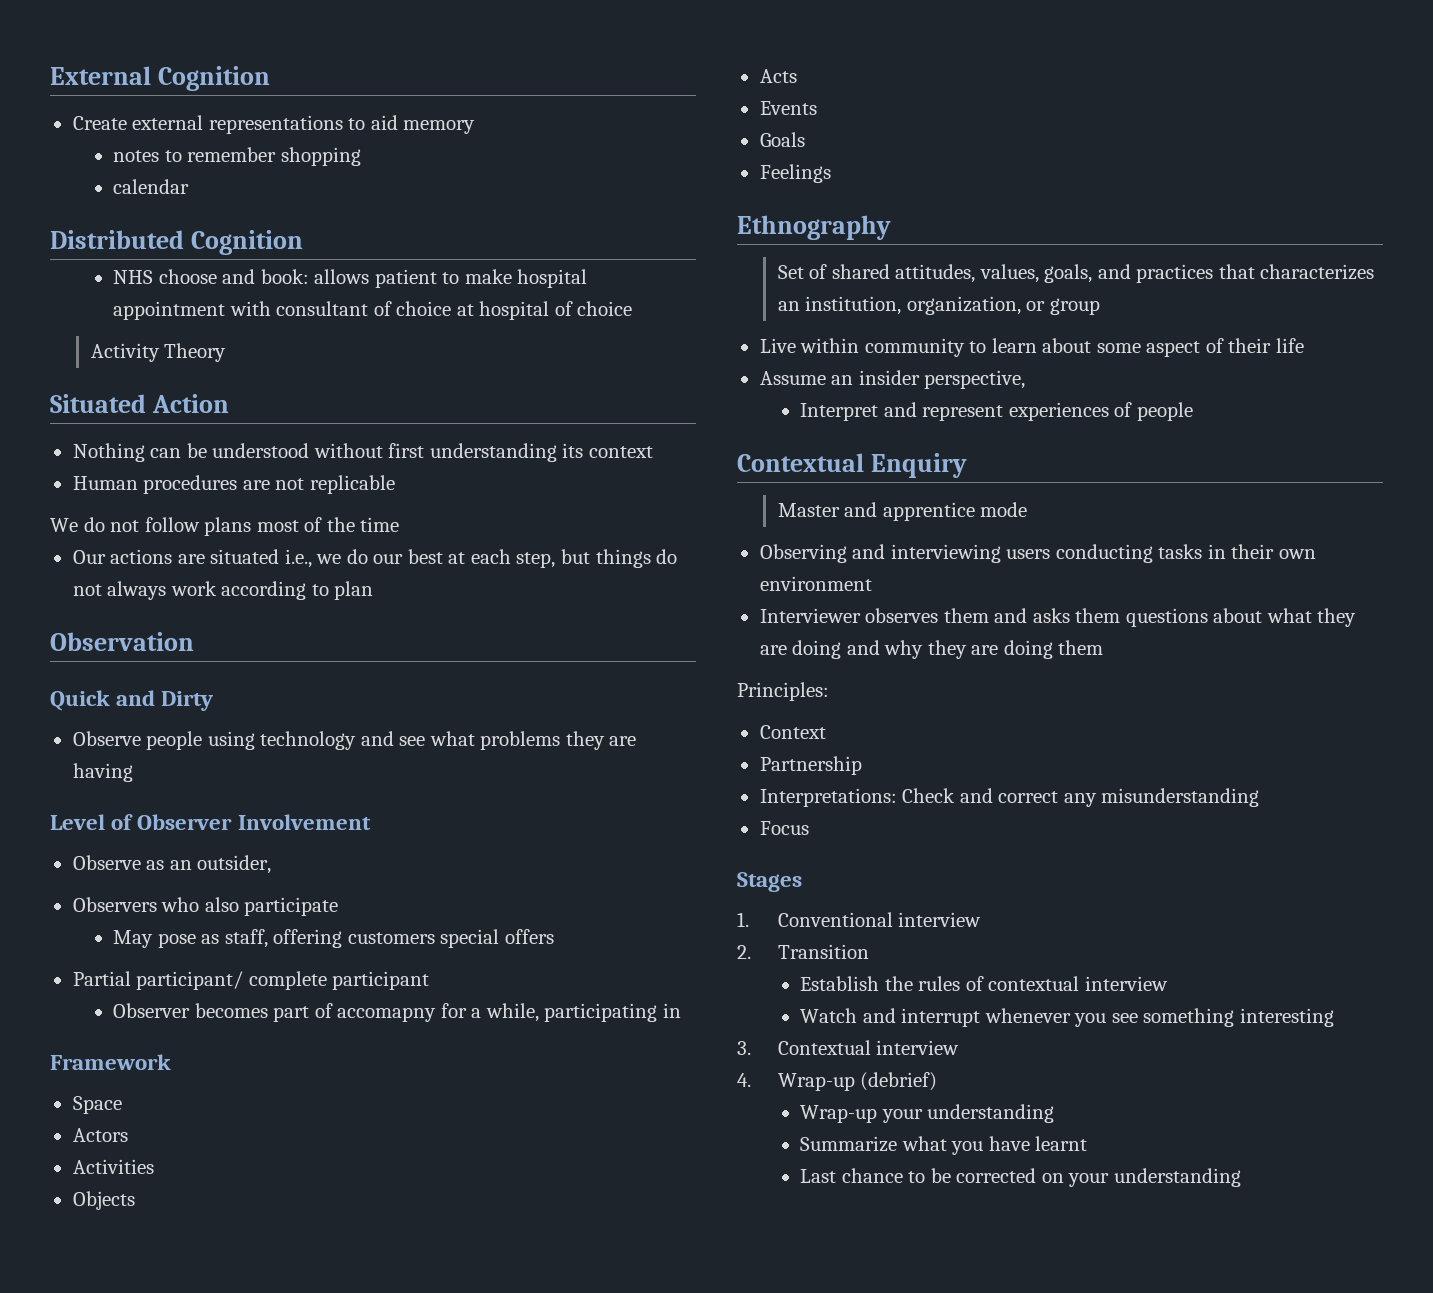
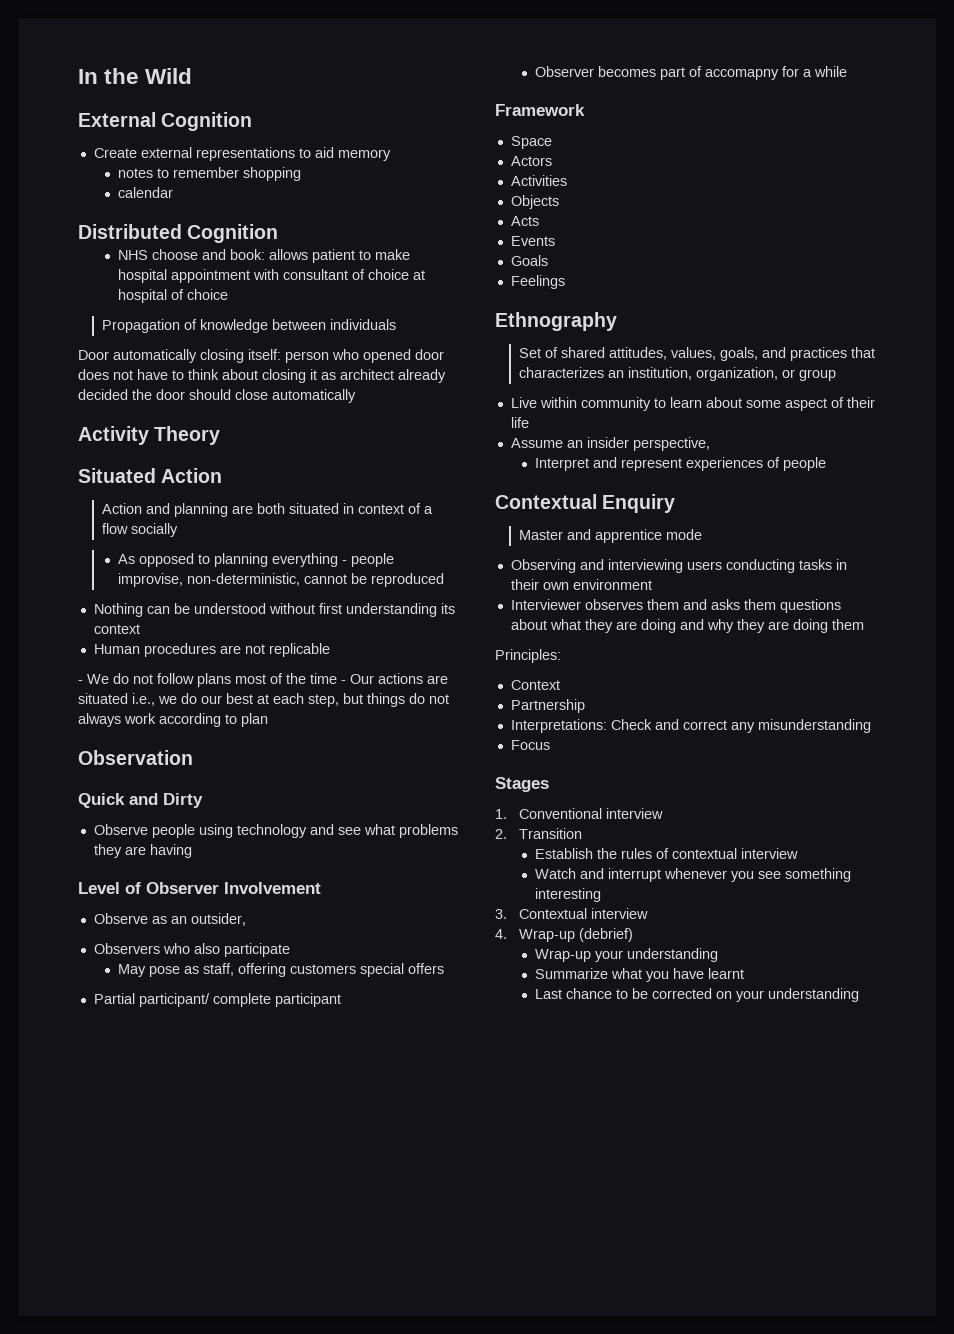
(50, 75) none -> [78,68,193,84] In the Wild //
[90,343,227,362] [50,394,229,413] Activity Theory // Situated Action -> [101,319,396,333] [78,349,444,363] [78,369,446,383] [78,389,356,403] [78,426,221,445] [78,468,223,483] [101,503,433,517] [101,523,178,537] [117,553,394,567] [117,573,444,587] Propagation of knowledge between individuals // Door automatically closing itself: person who opened door does not have to think about closing it as architect already decided the door should close automatically // Activity Theory // Situated Action // Action and planning are both situated in context of a flow socially // As opposed to planning everything - people improvise, non-deterministic, cannot be reproduced
(395, 484) none -> [78,680,83,684] -
(400, 524) // -> [341,680,346,684] -
[485,1003,681,1022] while, participating in -> [813,66,847,77] while

